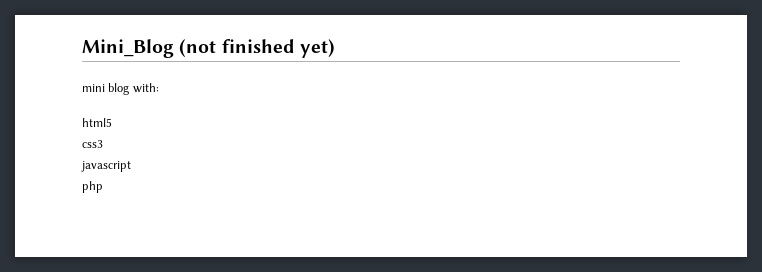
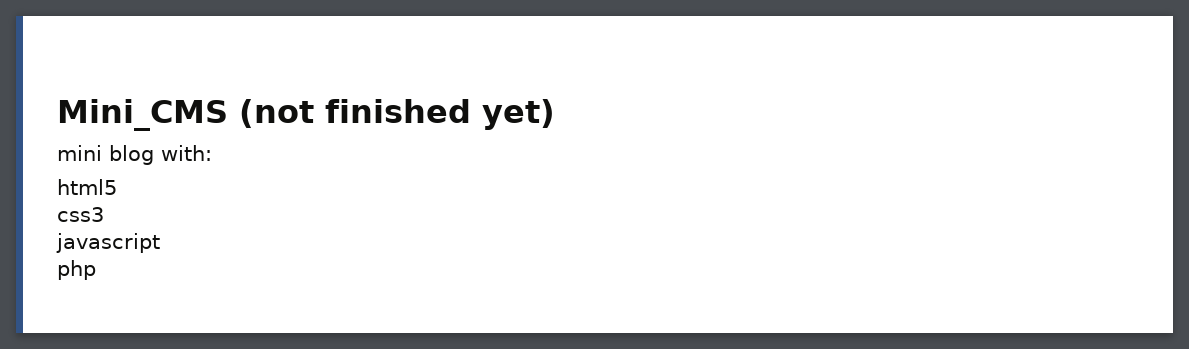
[82,39,174,58] Mini_Blog -> [57,99,228,131] Mini_CMS

